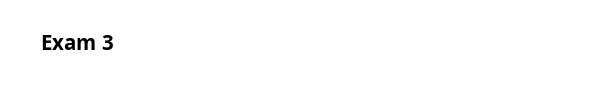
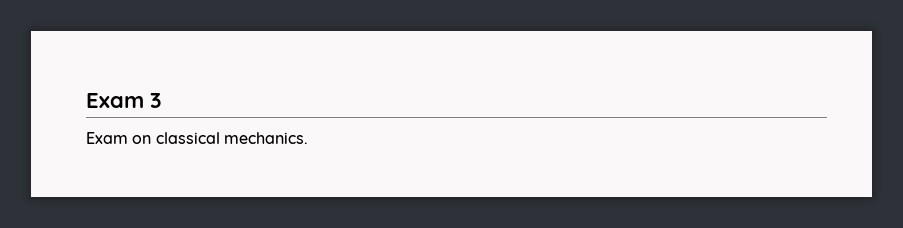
(114, 42) none -> [86,132,308,144] // Exam on classical mechanics.

